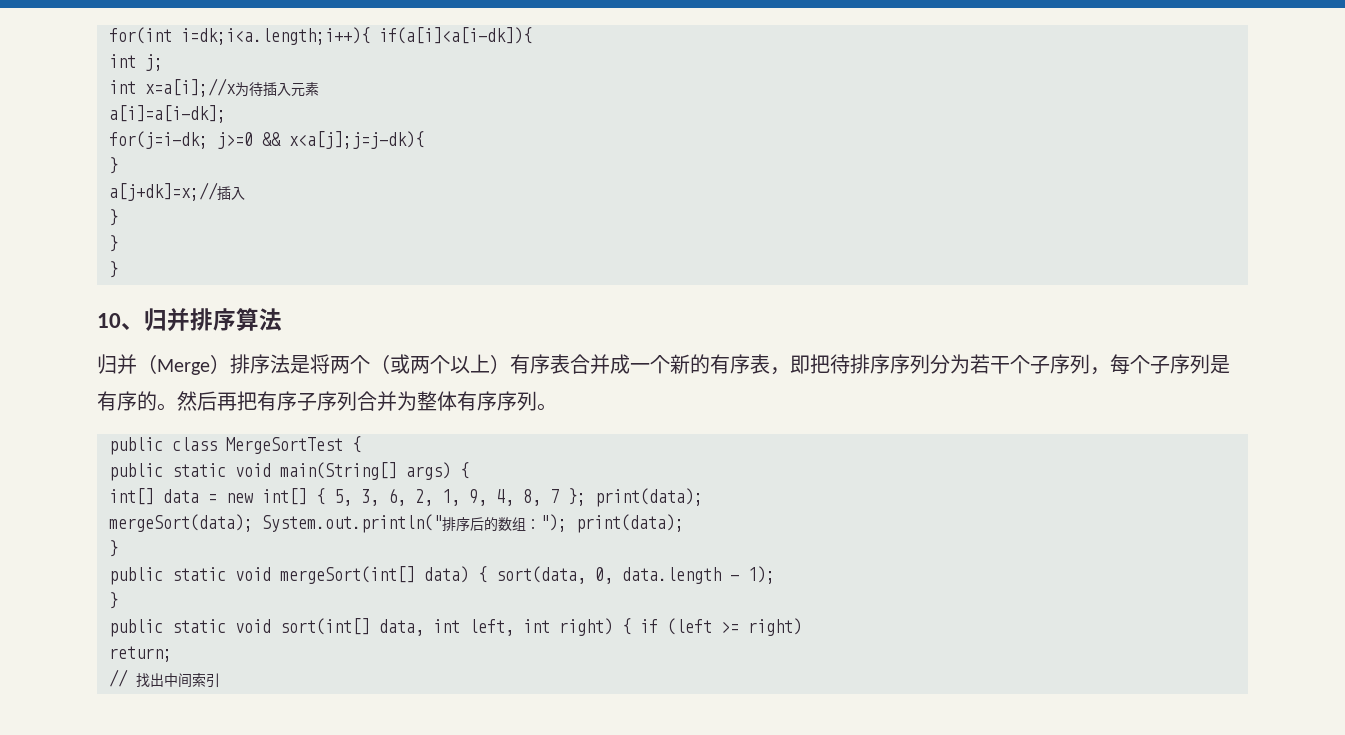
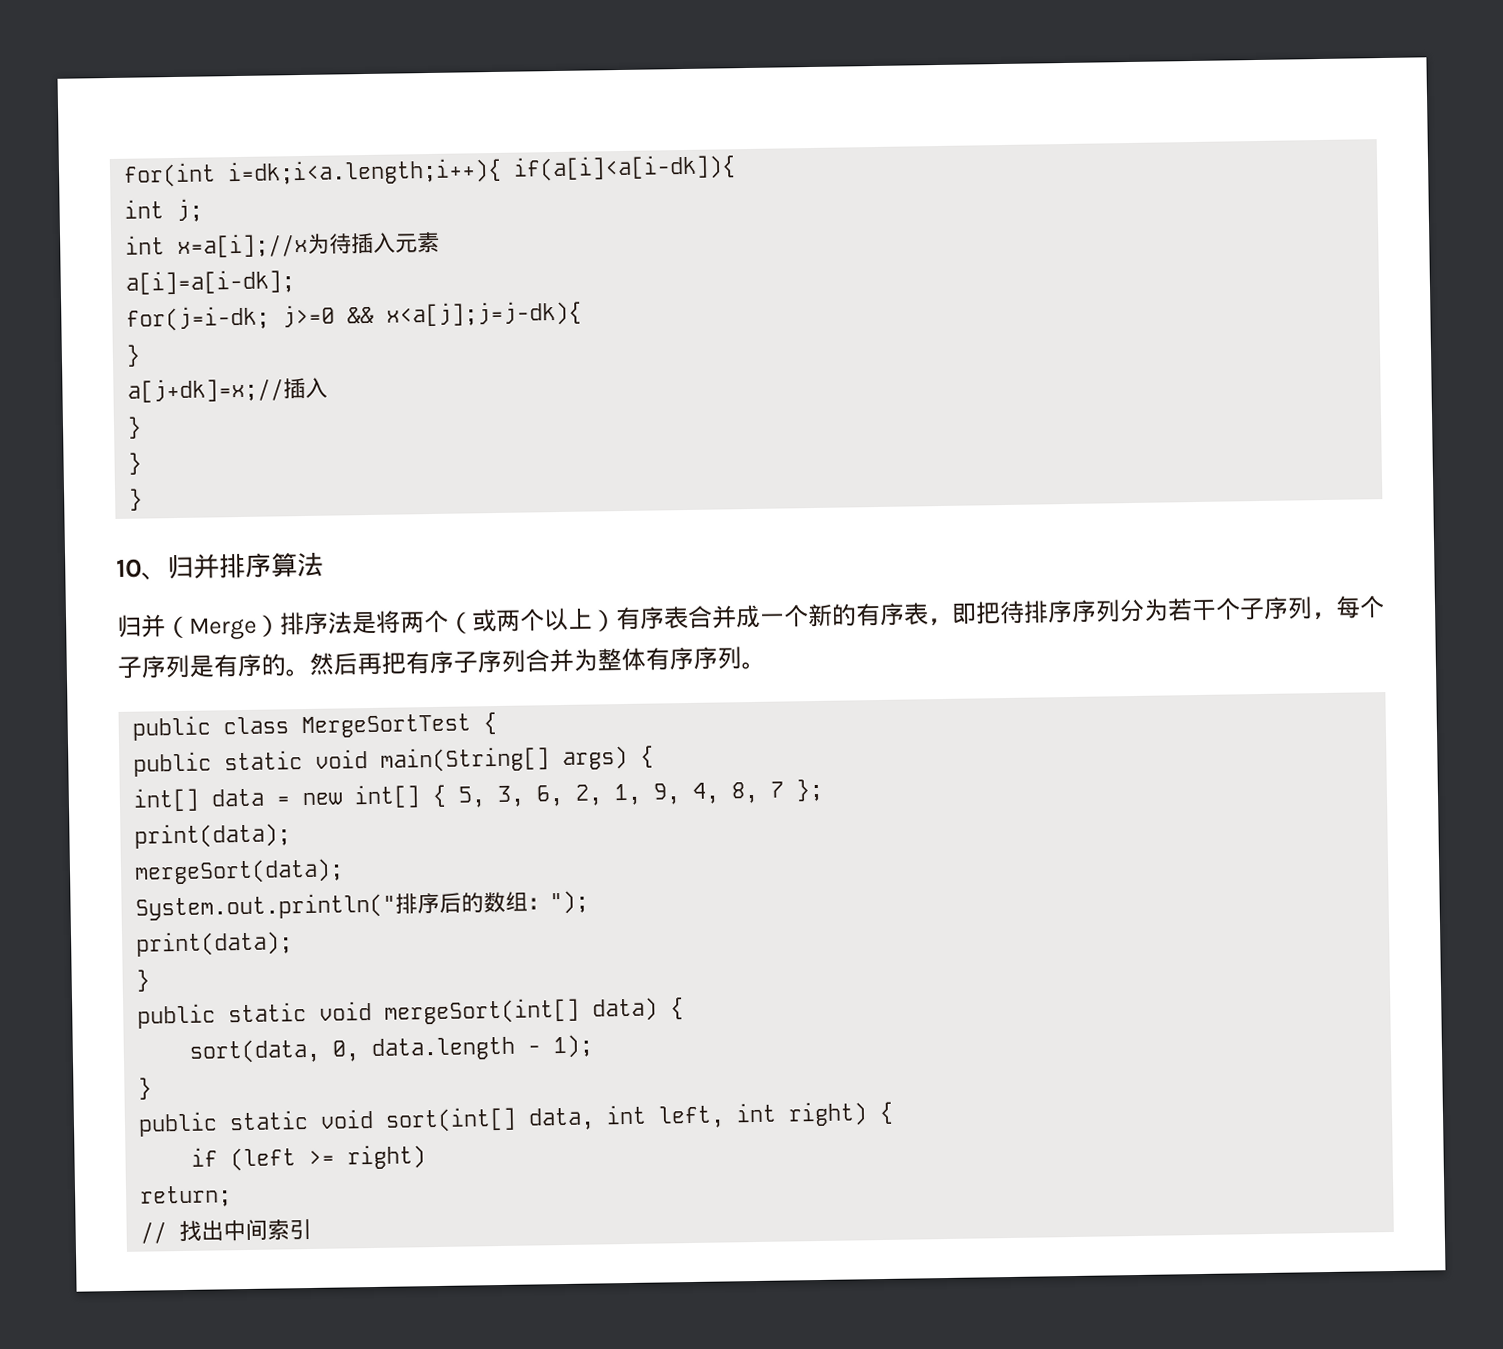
(586, 497) none -> (824, 790) //
(253, 523) none -> (345, 871) //
(567, 523) none -> (590, 902) //
(487, 574) none -> (685, 1008) //
(631, 626) none -> (895, 1113) //

